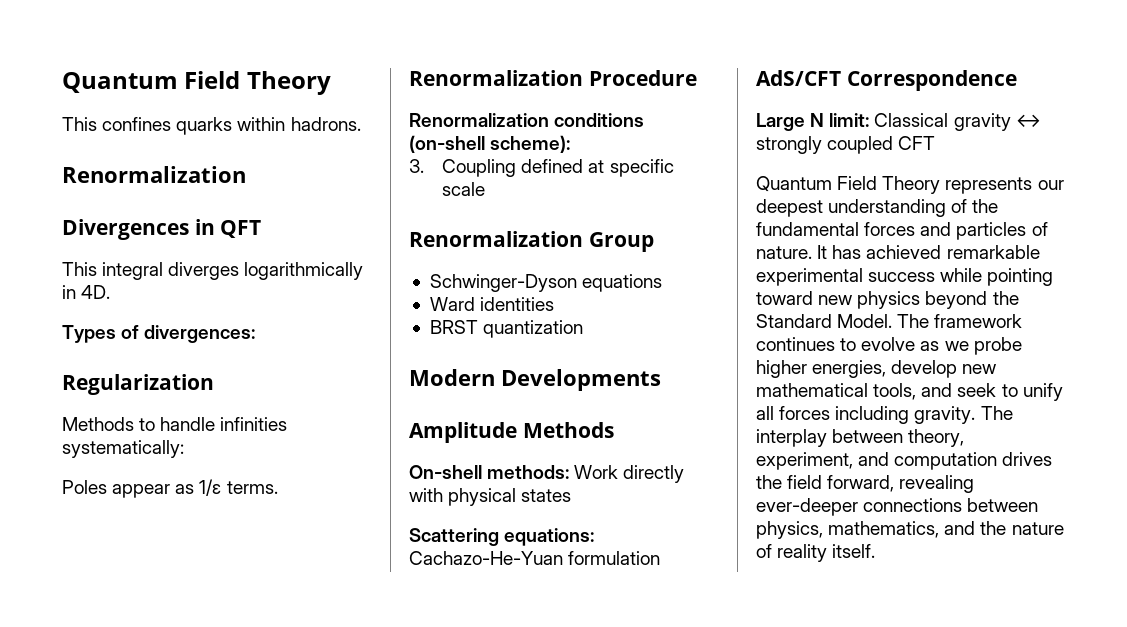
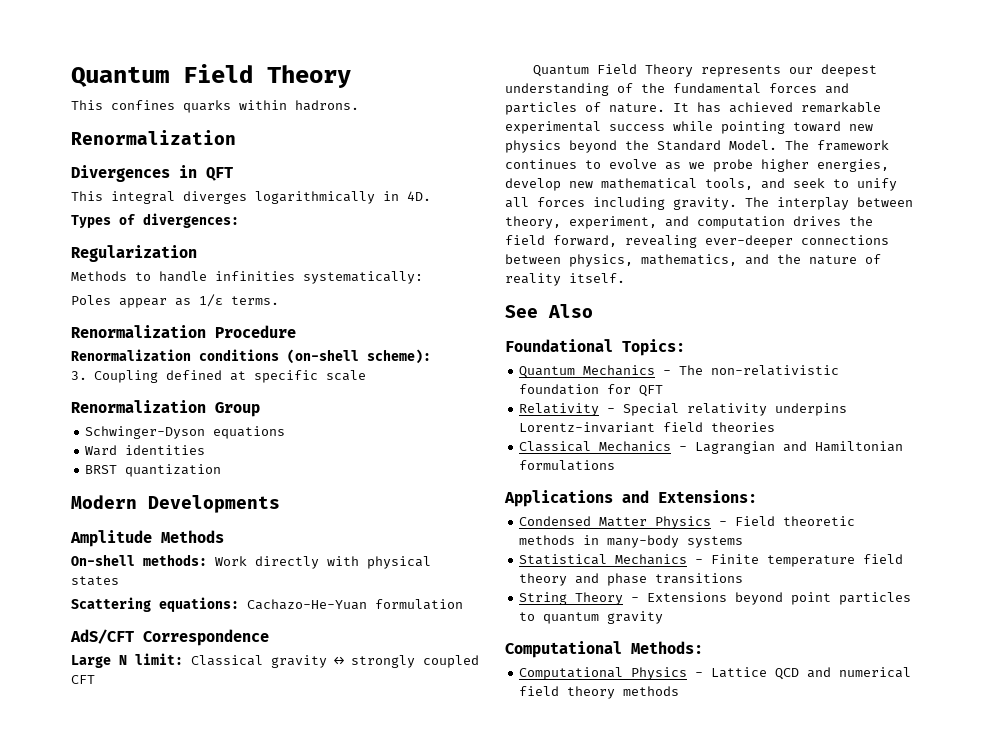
(876, 551) none -> [505,304,593,318] [505,339,685,356] [519,365,840,378] [519,384,664,397] [519,403,848,416] [519,422,776,433] [519,441,904,454] [519,460,616,471] [504,490,757,507] [519,516,856,529] [519,535,744,548] [519,554,904,567] [519,573,744,586] [519,592,912,605] [519,611,664,624] [505,641,703,658] [519,667,912,680] [519,686,680,699] // See Also // Foundational Topics: // Quantum Mechanics - The non-relativistic foundation for QFT // Relativity - Special relativity underpins Lorentz-invariant field theories // Classical Mechanics - Lagrangian and Hamiltonian formulations // Applications and Extensions: // Condensed Matter Physics - Field theoretic methods in many-body systems // Statistical Mechanics - Finite temperature field theory and phase transitions // String Theory - Extensions beyond point particles to quantum gravity // Computational Methods: // Computational Physics - Lattice QCD and numerical field theory methods

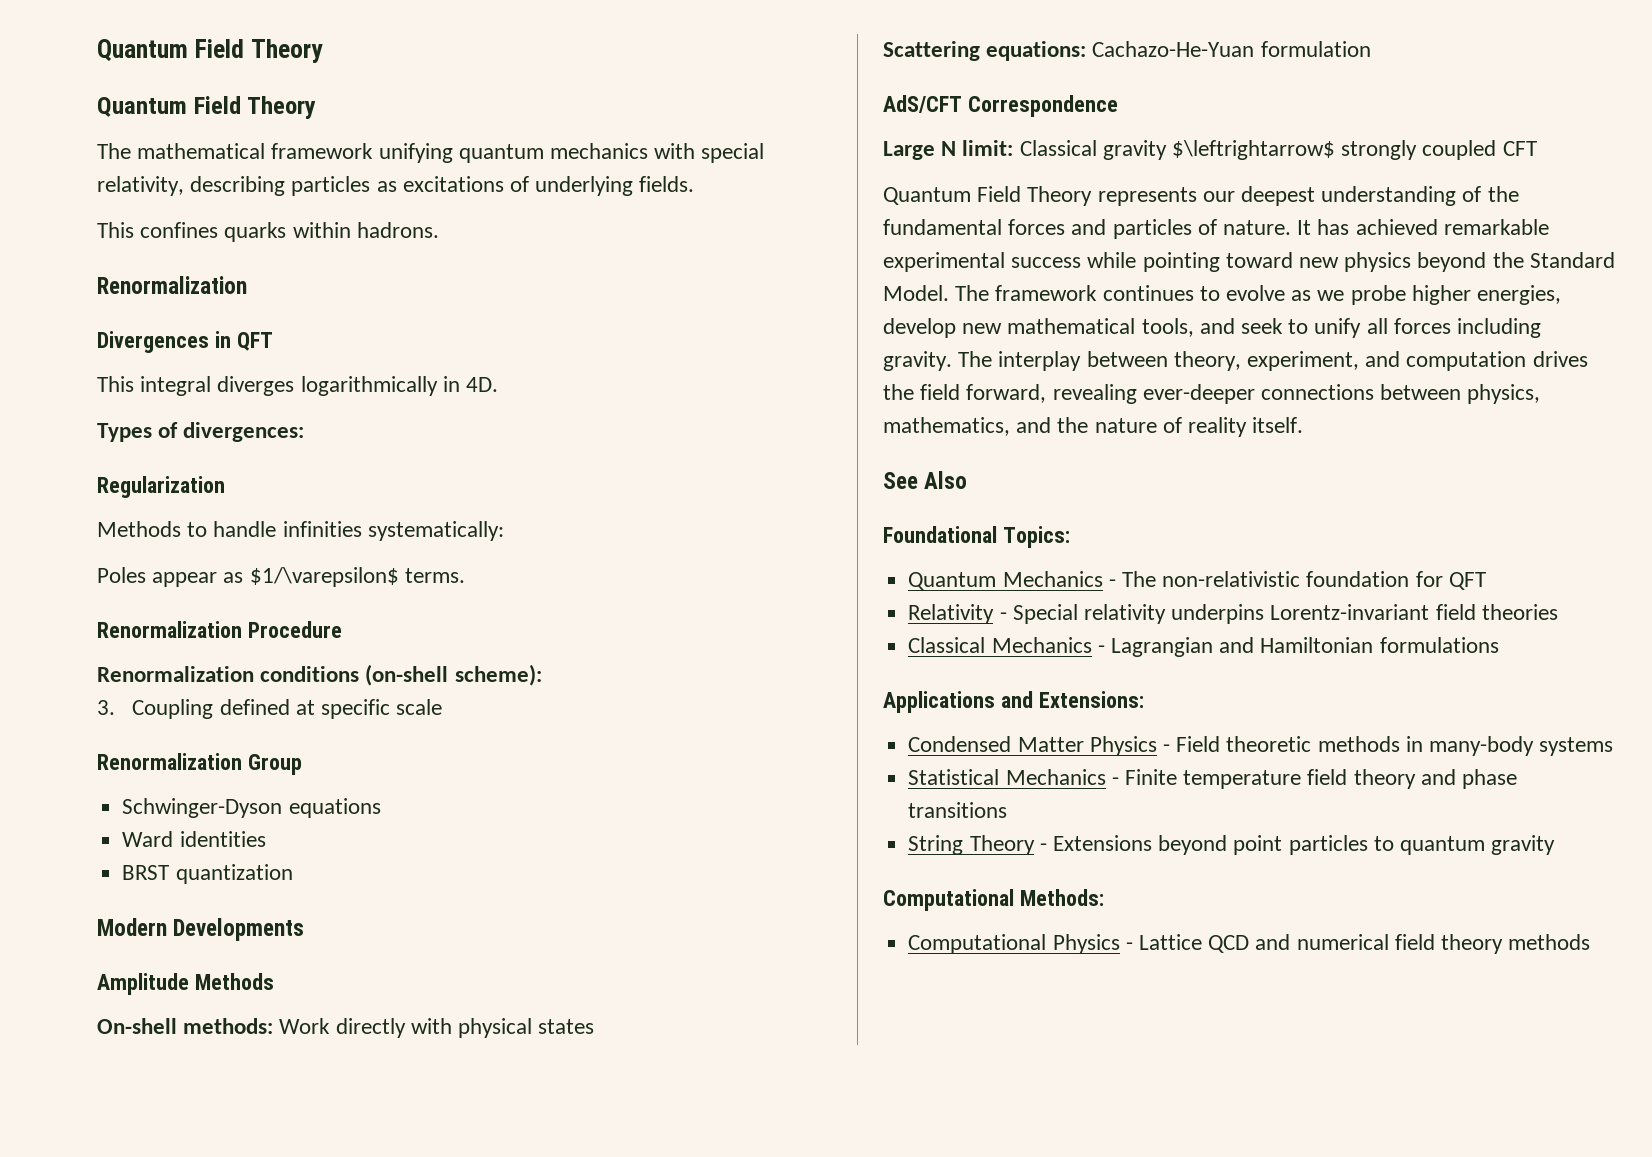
[71,64,351,88] Quantum Field Theory -> [97,39,323,63] [97,96,317,119] [97,143,765,163] [97,176,695,196] Quantum Field Theory // Quantum Field Theory // The mathematical framework unifying quantum mechanics with special relativity, describing particles as excitations of underlying fields.
[199,294,223,307] 1/ε -> [249,567,399,587] $1/\varepsilon$
[334,656,344,665] ↔ -> [1172,140,1336,160] $\leftrightarrow$

